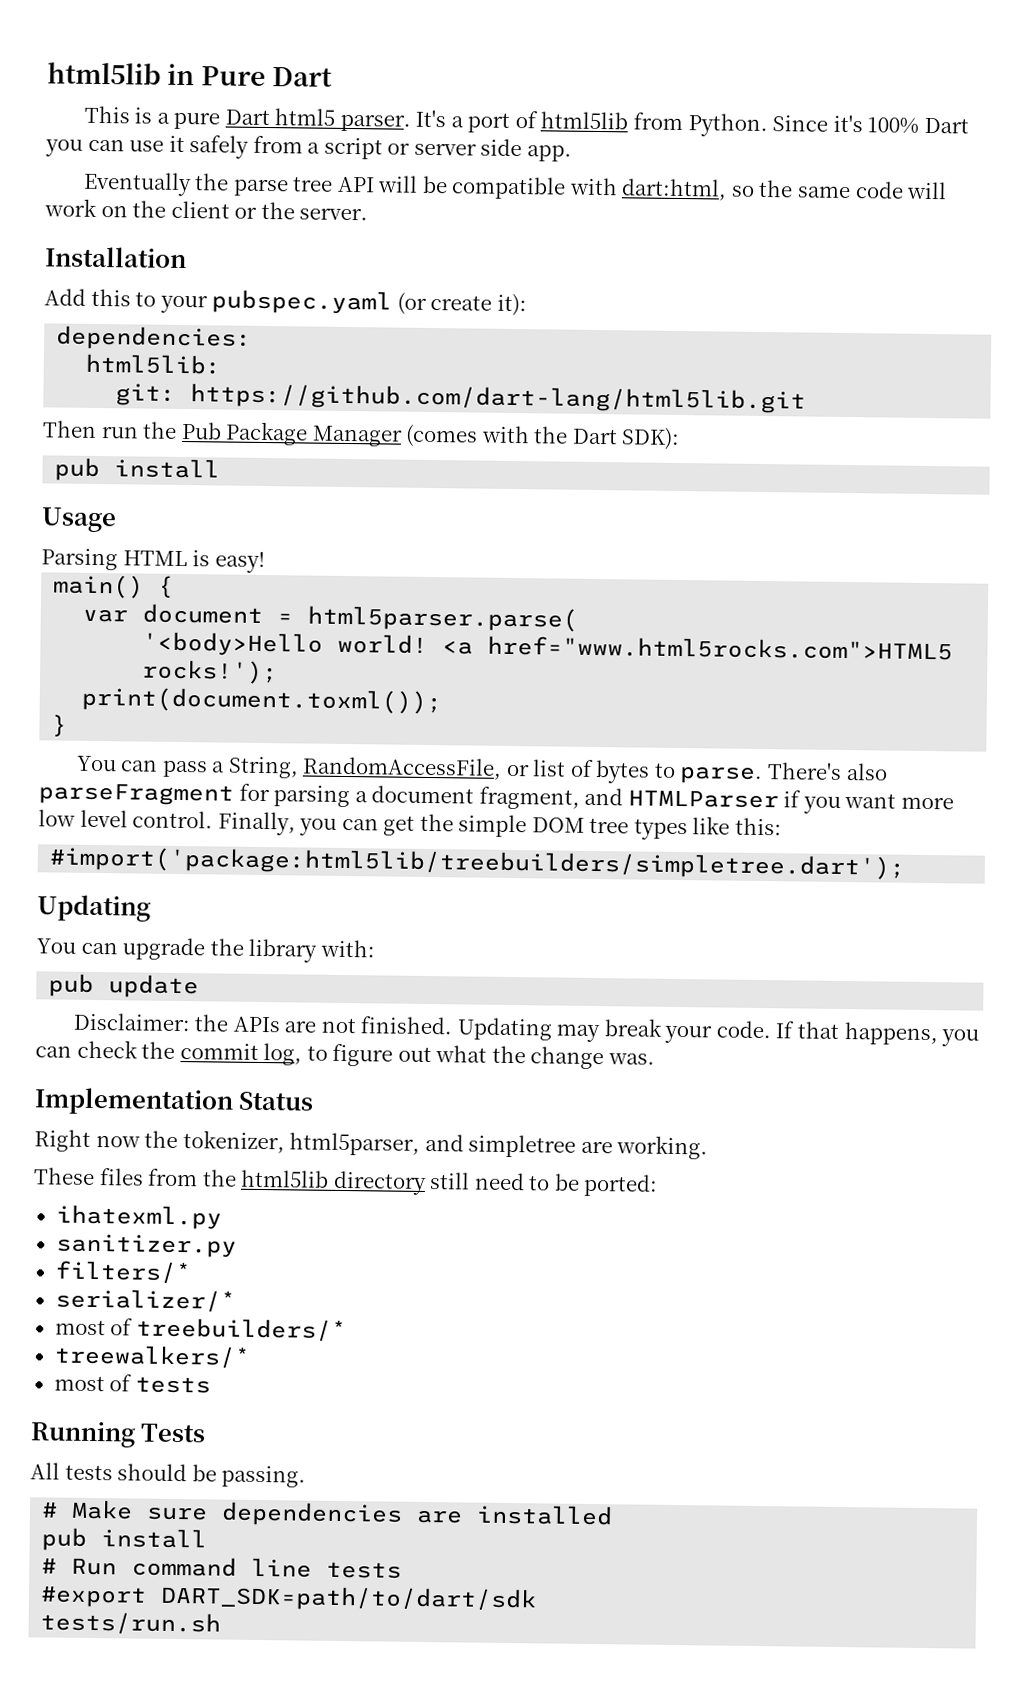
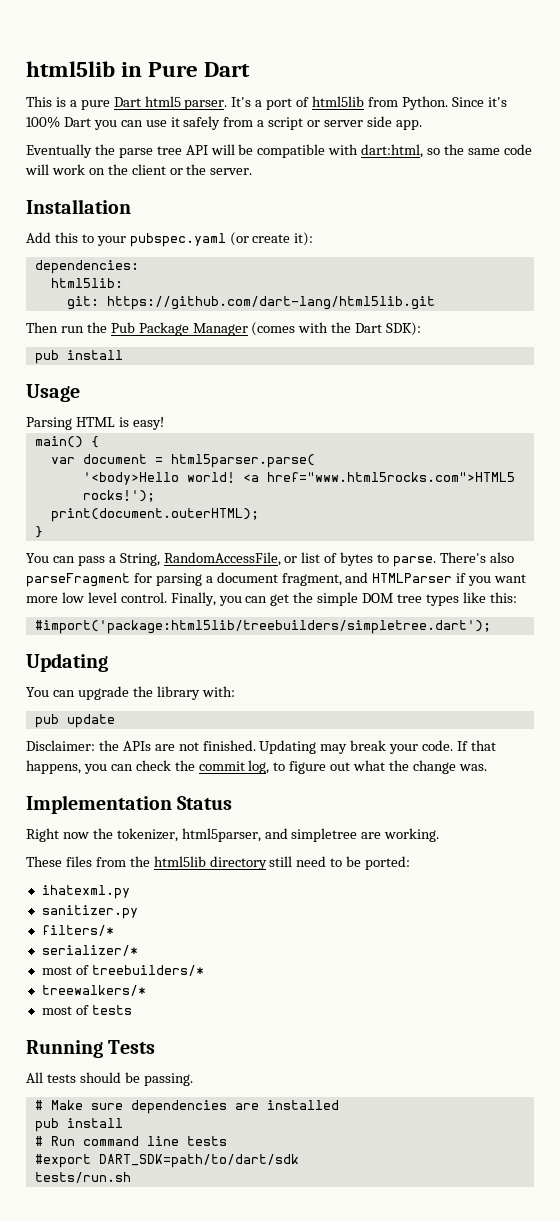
[81,686,443,715] print(document.toxml()); -> [50,508,259,522] print(document.outerHTML);

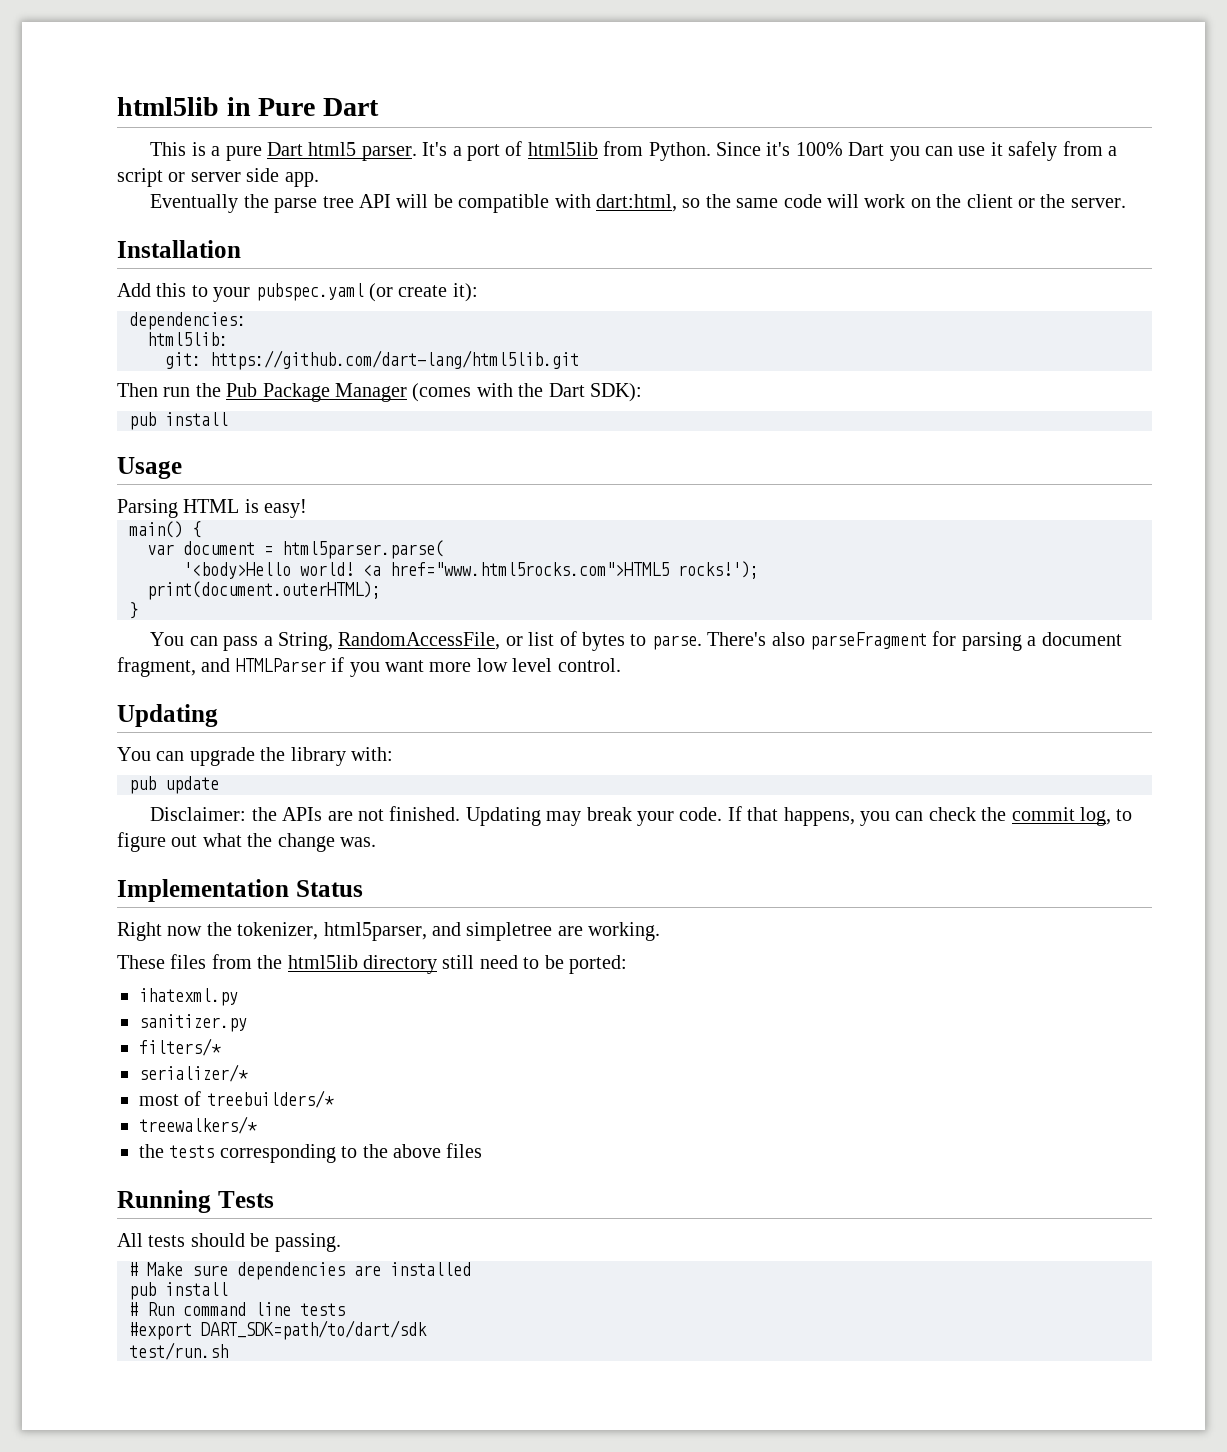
[170,592,517,606] [34,620,491,634] Finally, you can get the simple DOM tree types like this: // #import('package:html5lib/treebuilders/simpletree.dart'); -> (621, 665) none
[41,1005,132,1015] most of tests -> [139,1143,483,1163] the tests corresponding to the above files
[34,1172,131,1183] tests/run.sh -> [129,1342,228,1360] test/run.sh

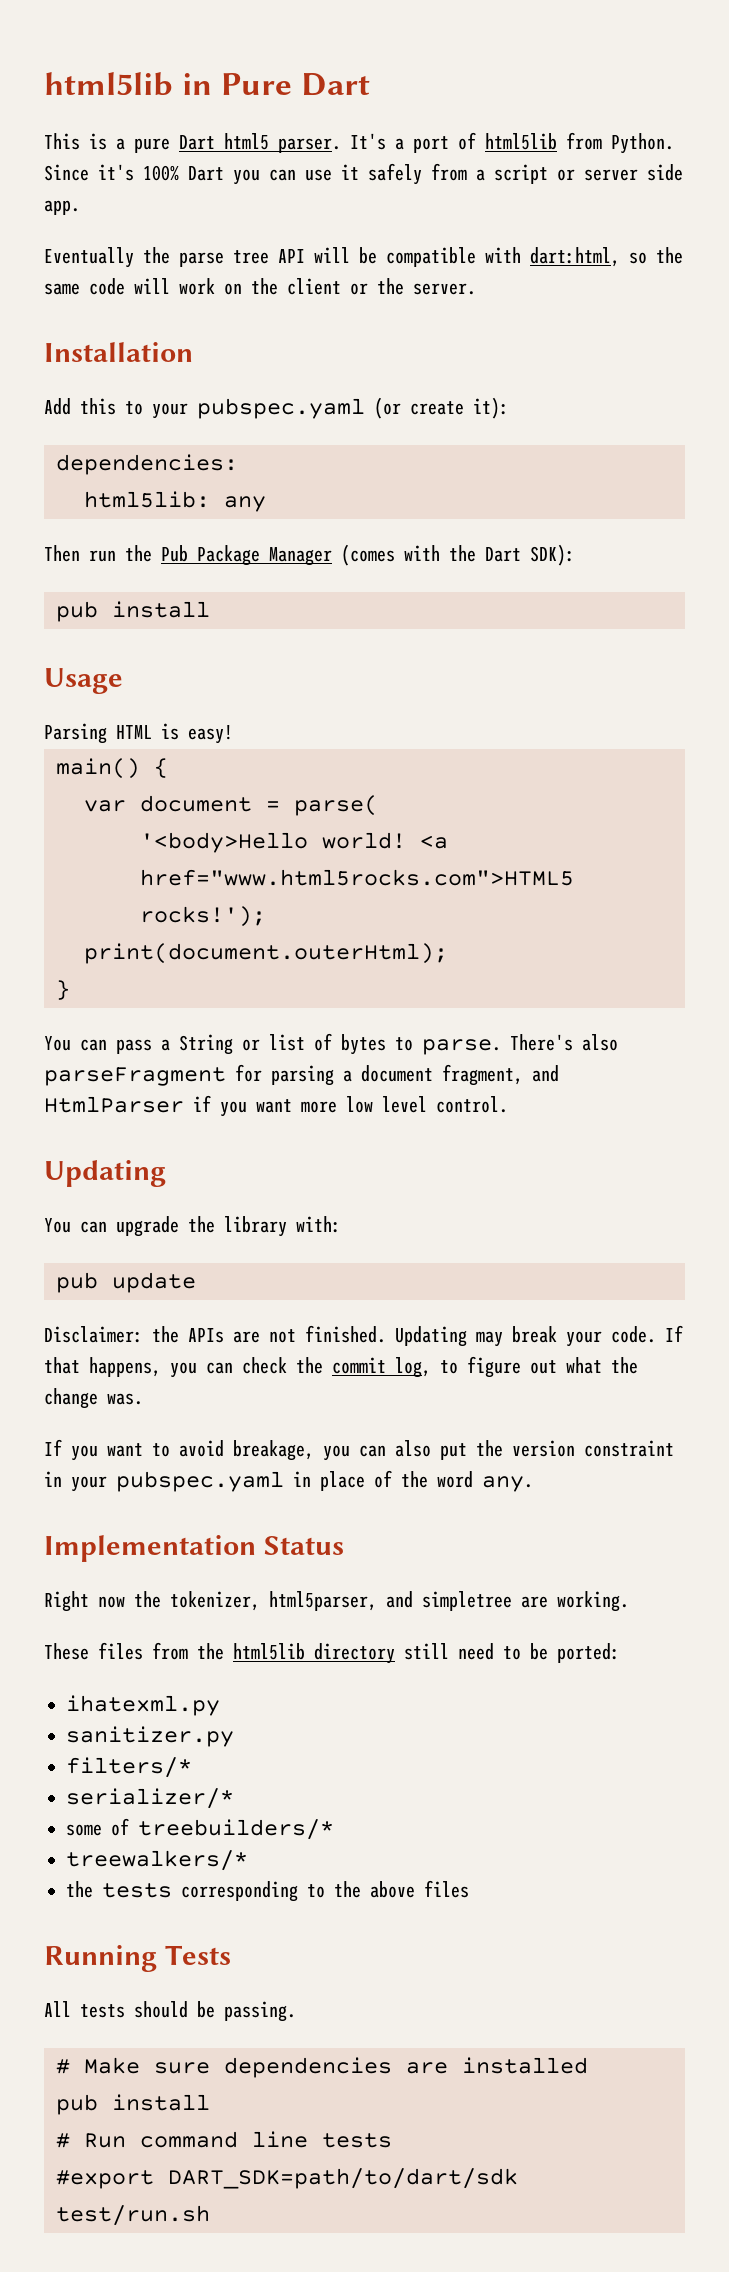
[165,350,579,370] // git: https://github.com/dart-lang/html5lib.git -> [224,496,266,512] any
[282,540,444,559] html5parser.parse( -> [294,795,378,816] parse(
[147,581,381,600] print(document.outerHTML); -> [84,943,448,964] print(document.outerHtml);
[278,632,501,651] String, RandomAccessFile, -> [179,1034,233,1055] String
[235,658,326,672] HTMLParser -> [44,1096,184,1113] HtmlParser
(376, 842) none -> [44,1439,674,1461] [44,1470,533,1492] // If you want to avoid breakage, you can also put the version constraint in your pubspec.yaml in place of the word any.
[139,1094,179,1106] most -> [66,1824,102,1836] some

